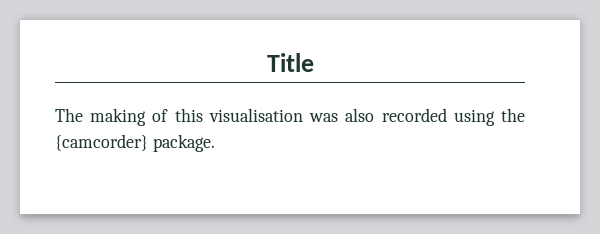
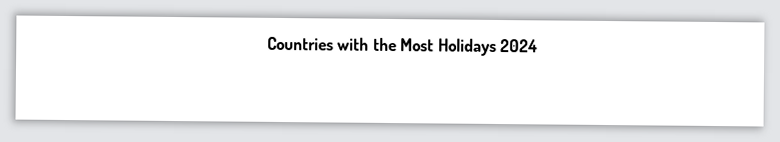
[266,53,314,72] [55,108,525,126] [55,134,215,152] Title // The making of this visualisation was also recorded using the {camcorder} package. -> [266,36,539,56] Countries with the Most Holidays 2024

